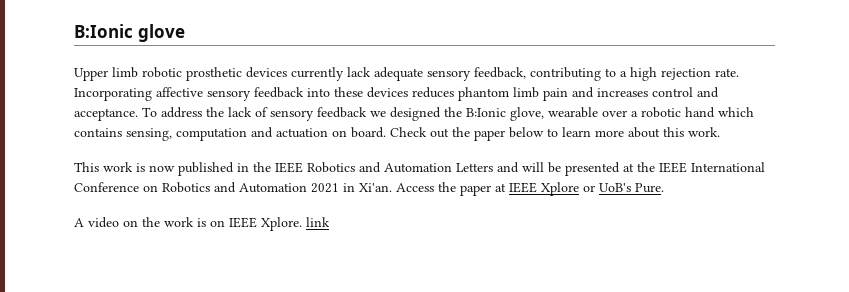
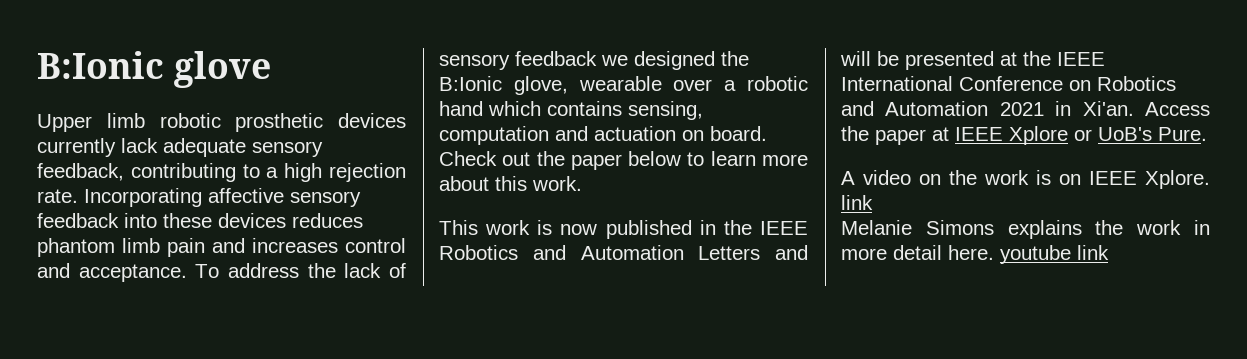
(330, 222) none -> [841,220,1210,239] [841,245,1109,264] // Melanie Simons explains the work in more detail here. youtube link

